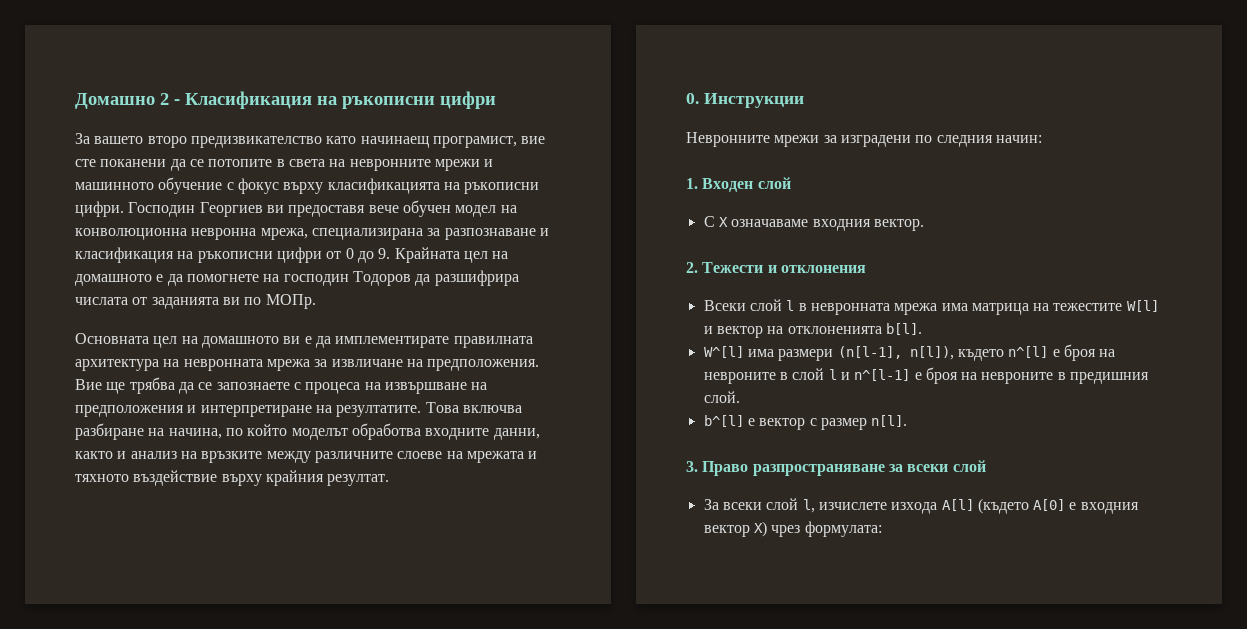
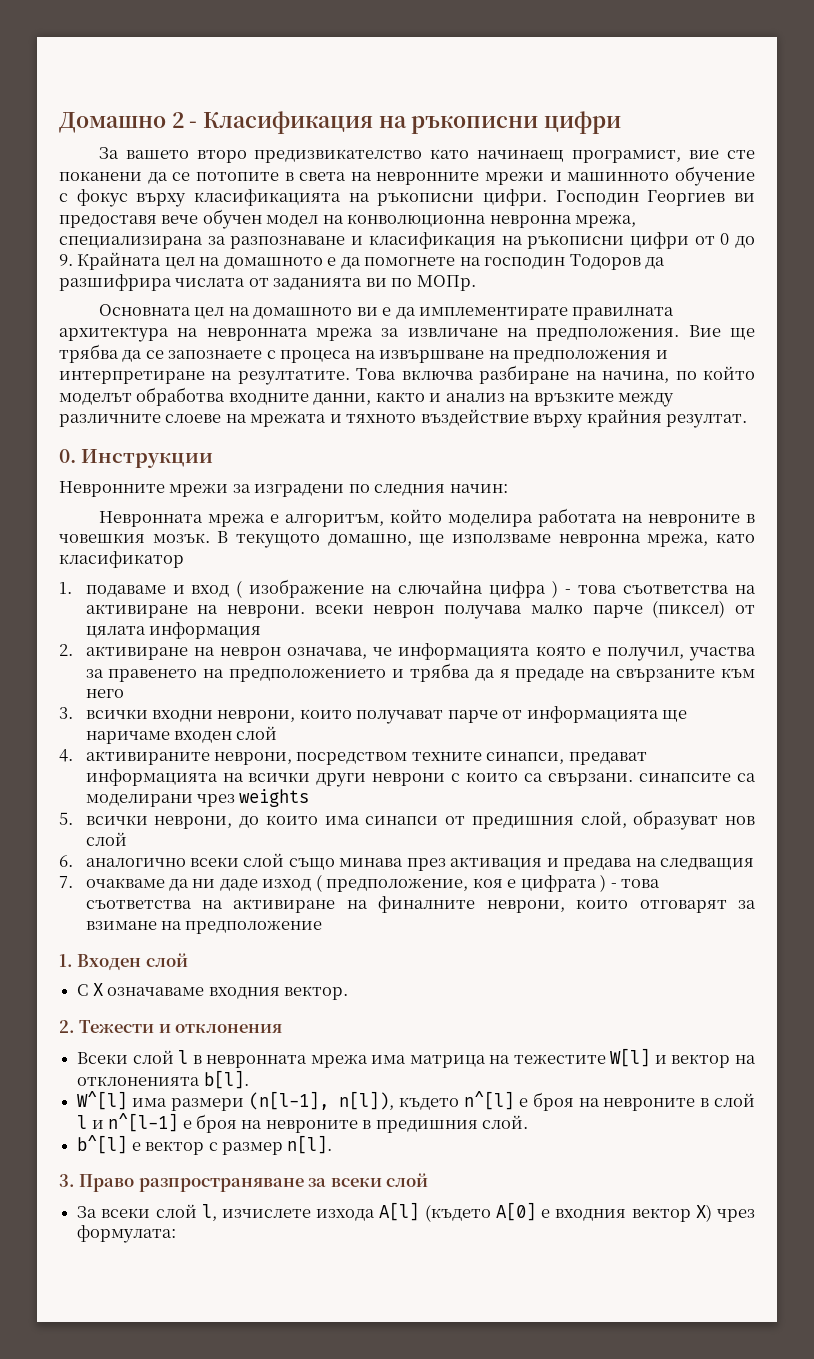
(1042, 139) none -> [98,508,755,527] [59,531,755,548] [59,551,184,568] [59,579,756,598] [85,600,755,619] [85,622,262,639] [59,643,756,661] [85,663,755,682] [85,689,124,698] [59,706,688,724] [85,726,278,744] [59,749,647,765] [85,769,756,787] [85,789,310,807] [59,810,756,830] [85,832,127,846] [59,853,755,871] [59,874,661,892] [85,896,756,913] [85,920,323,934] // Невронната мрежа е алгоритъм, който моделира работата на невроните в човешкия мозък. В текущото домашно, ще използваме невронна мрежа, като класификатор // 1. подаваме и вход ( изображение на слючайна цифра ) - това съответства на активиране на неврони. всеки неврон получава малко парче (пиксел) от цялата информация // 2. активиране на неврон означава, че информацията която е получил, участва за правенето на предположението и трябва да я предаде на свързаните към него // 3. всички входни неврони, които получават парче от информацията ще наричаме входен слой // 4. активираните неврони, посредством техните синапси, предават информацията на всички други неврони с които са свързани. синапсите са моделирани чрез weights // 5. всички неврони, до които има синапси от предишния слой, образуват нов слой // 6. аналогично всеки слой също минава през активация и предава на следващия // 7. очакваме да ни даде изход ( предположение, коя е цифрата ) - това съответства на активиране на финалните неврони, които отговарят за взимане на предположение

